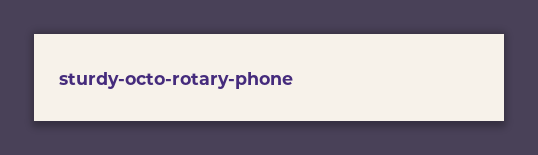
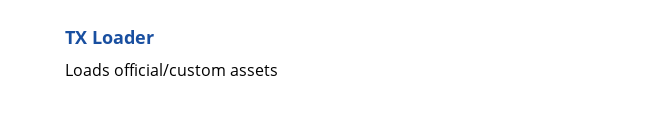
[59,72,293,89] sturdy-octo-rotary-phone -> [65,30,154,44] [65,63,279,76] TX Loader // Loads official/custom assets

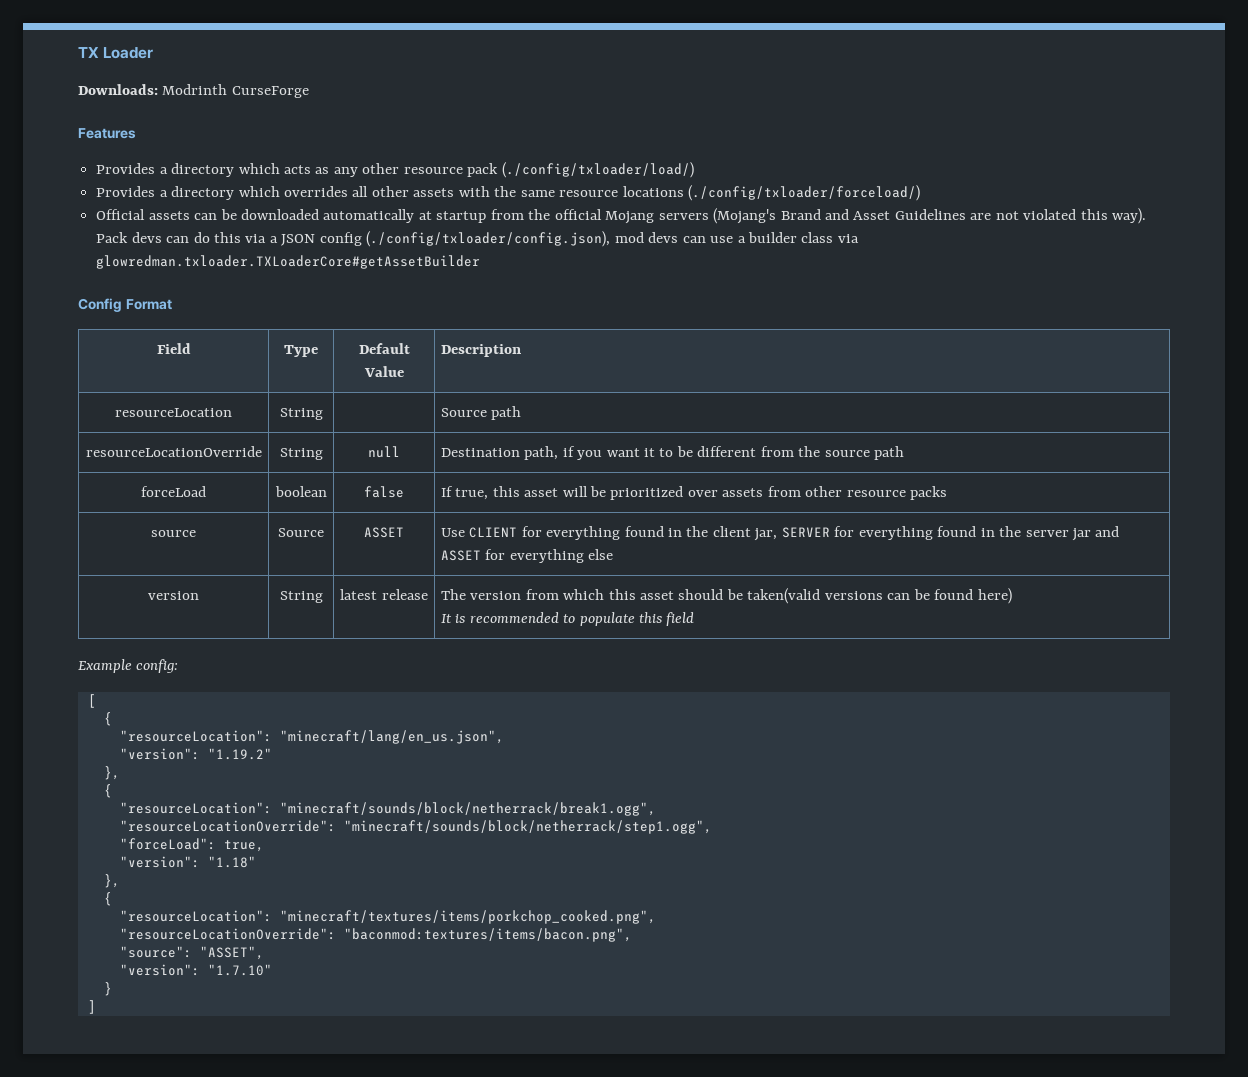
[65,63,279,76] Loads official/custom assets -> [78,84,309,98] [78,128,136,139] [96,162,694,178] [96,185,921,201] [96,208,1147,224] [96,231,859,247] [96,255,481,269] [78,298,172,312] [156,343,191,354] [284,345,318,357] [358,343,410,354] [363,366,404,377] [440,344,521,357] [115,408,232,417] [279,408,323,420] [440,406,522,420] [85,446,262,457] [279,448,323,460] [368,446,400,458] [440,446,905,460] [141,486,206,497] [274,486,327,497] [364,486,404,498] [440,486,948,500] [151,530,196,537] [278,528,324,537] [364,527,404,538] [440,526,1120,541] [440,549,614,563] [148,591,199,600] [279,591,323,603] [340,589,428,600] [440,588,1012,604] [440,612,695,626] [78,659,179,673] [87,694,96,708] [103,712,112,726] [119,730,504,744] [119,748,272,760] [103,766,120,780] [103,784,112,798] [119,802,656,816] [119,820,712,834] [119,838,264,852] [119,856,256,868] [103,874,120,888] [103,892,112,906] [119,910,656,924] [119,928,632,942] [119,946,264,960] [119,964,272,976] [103,982,112,996] [87,1000,96,1014] Downloads: Modrinth CurseForge // Features // Provides a directory which acts as any other resource pack (./config/txloader/load/) // Provides a directory which overrides all other assets with the same resource locations (./config/txloader/forceload/) // Official assets can be downloaded automatically at startup from the official Mojang servers (Mojang's Brand and Asset Guidelines are not violated this way). Pack devs can do this via a JSON config (./config/txloader/config.json), mod devs can use a builder class via glowredman.txloader.TXLoaderCore#getAssetBuilder // Config Format // Field | Type | Default Value | Description // resourceLocation | String | | Source path // resourceLocationOverride | String | null | Destination path, if you want it to be different from the source path // forceLoad | boolean | false | If true, this asset will be prioritized over assets from other resource packs // source | Source | ASSET | Use CLIENT for everything found in the client jar, SERVER for everything found in the server jar and ASSET for everything else // version | String | latest release | The version from which this asset should be taken(valid versions can be found here) // It is recommended to populate this field // Example config: // [ // { // "resourceLocation": "minecraft/lang/en_us.json", // "version": "1.19.2" // }, // { // "resourceLocation": "minecraft/sounds/block/netherrack/break1.ogg", // "resourceLocationOverride": "minecraft/sounds/block/netherrack/step1.ogg", // "forceLoad": true, // "version": "1.18" // }, // { // "resourceLocation": "minecraft/textures/items/porkchop_cooked.png", // "resourceLocationOverride": "baconmod:textures/items/bacon.png", // "source": "ASSET", // "version": "1.7.10" // } // ]

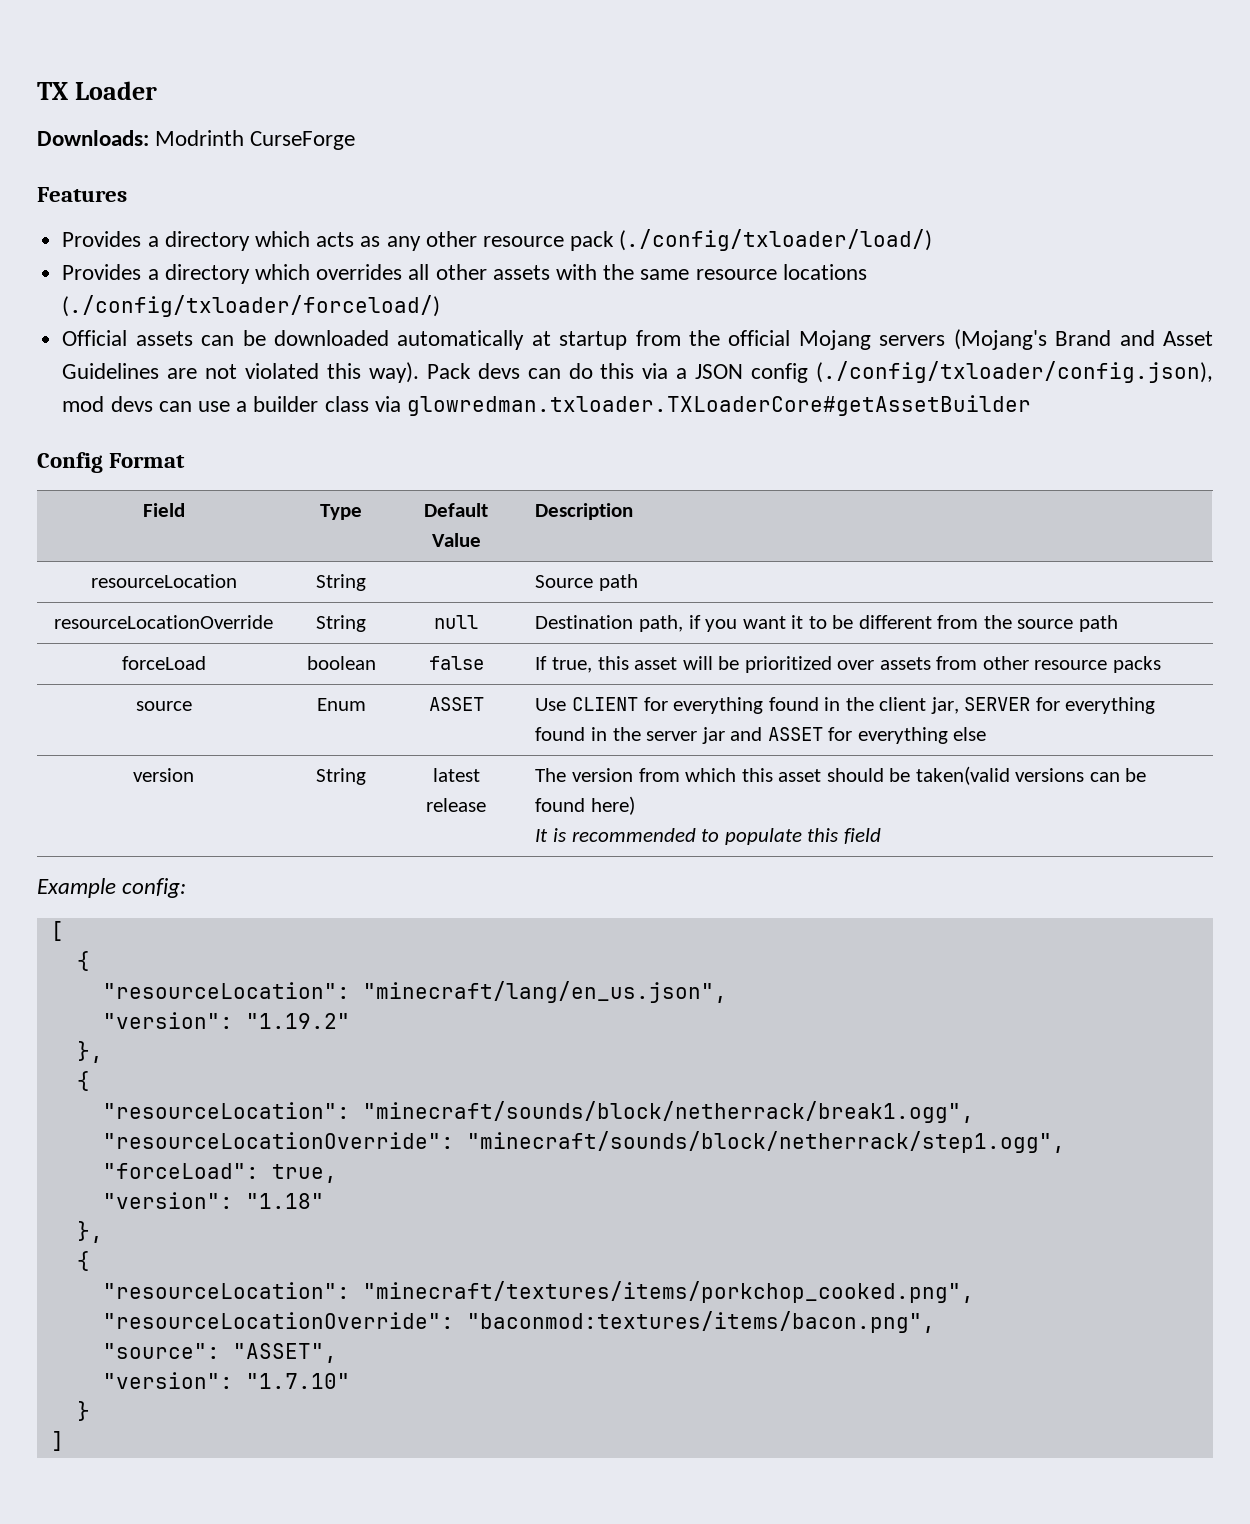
[278,528,324,537] Source -> [316,698,366,711] Enum

